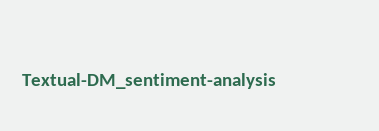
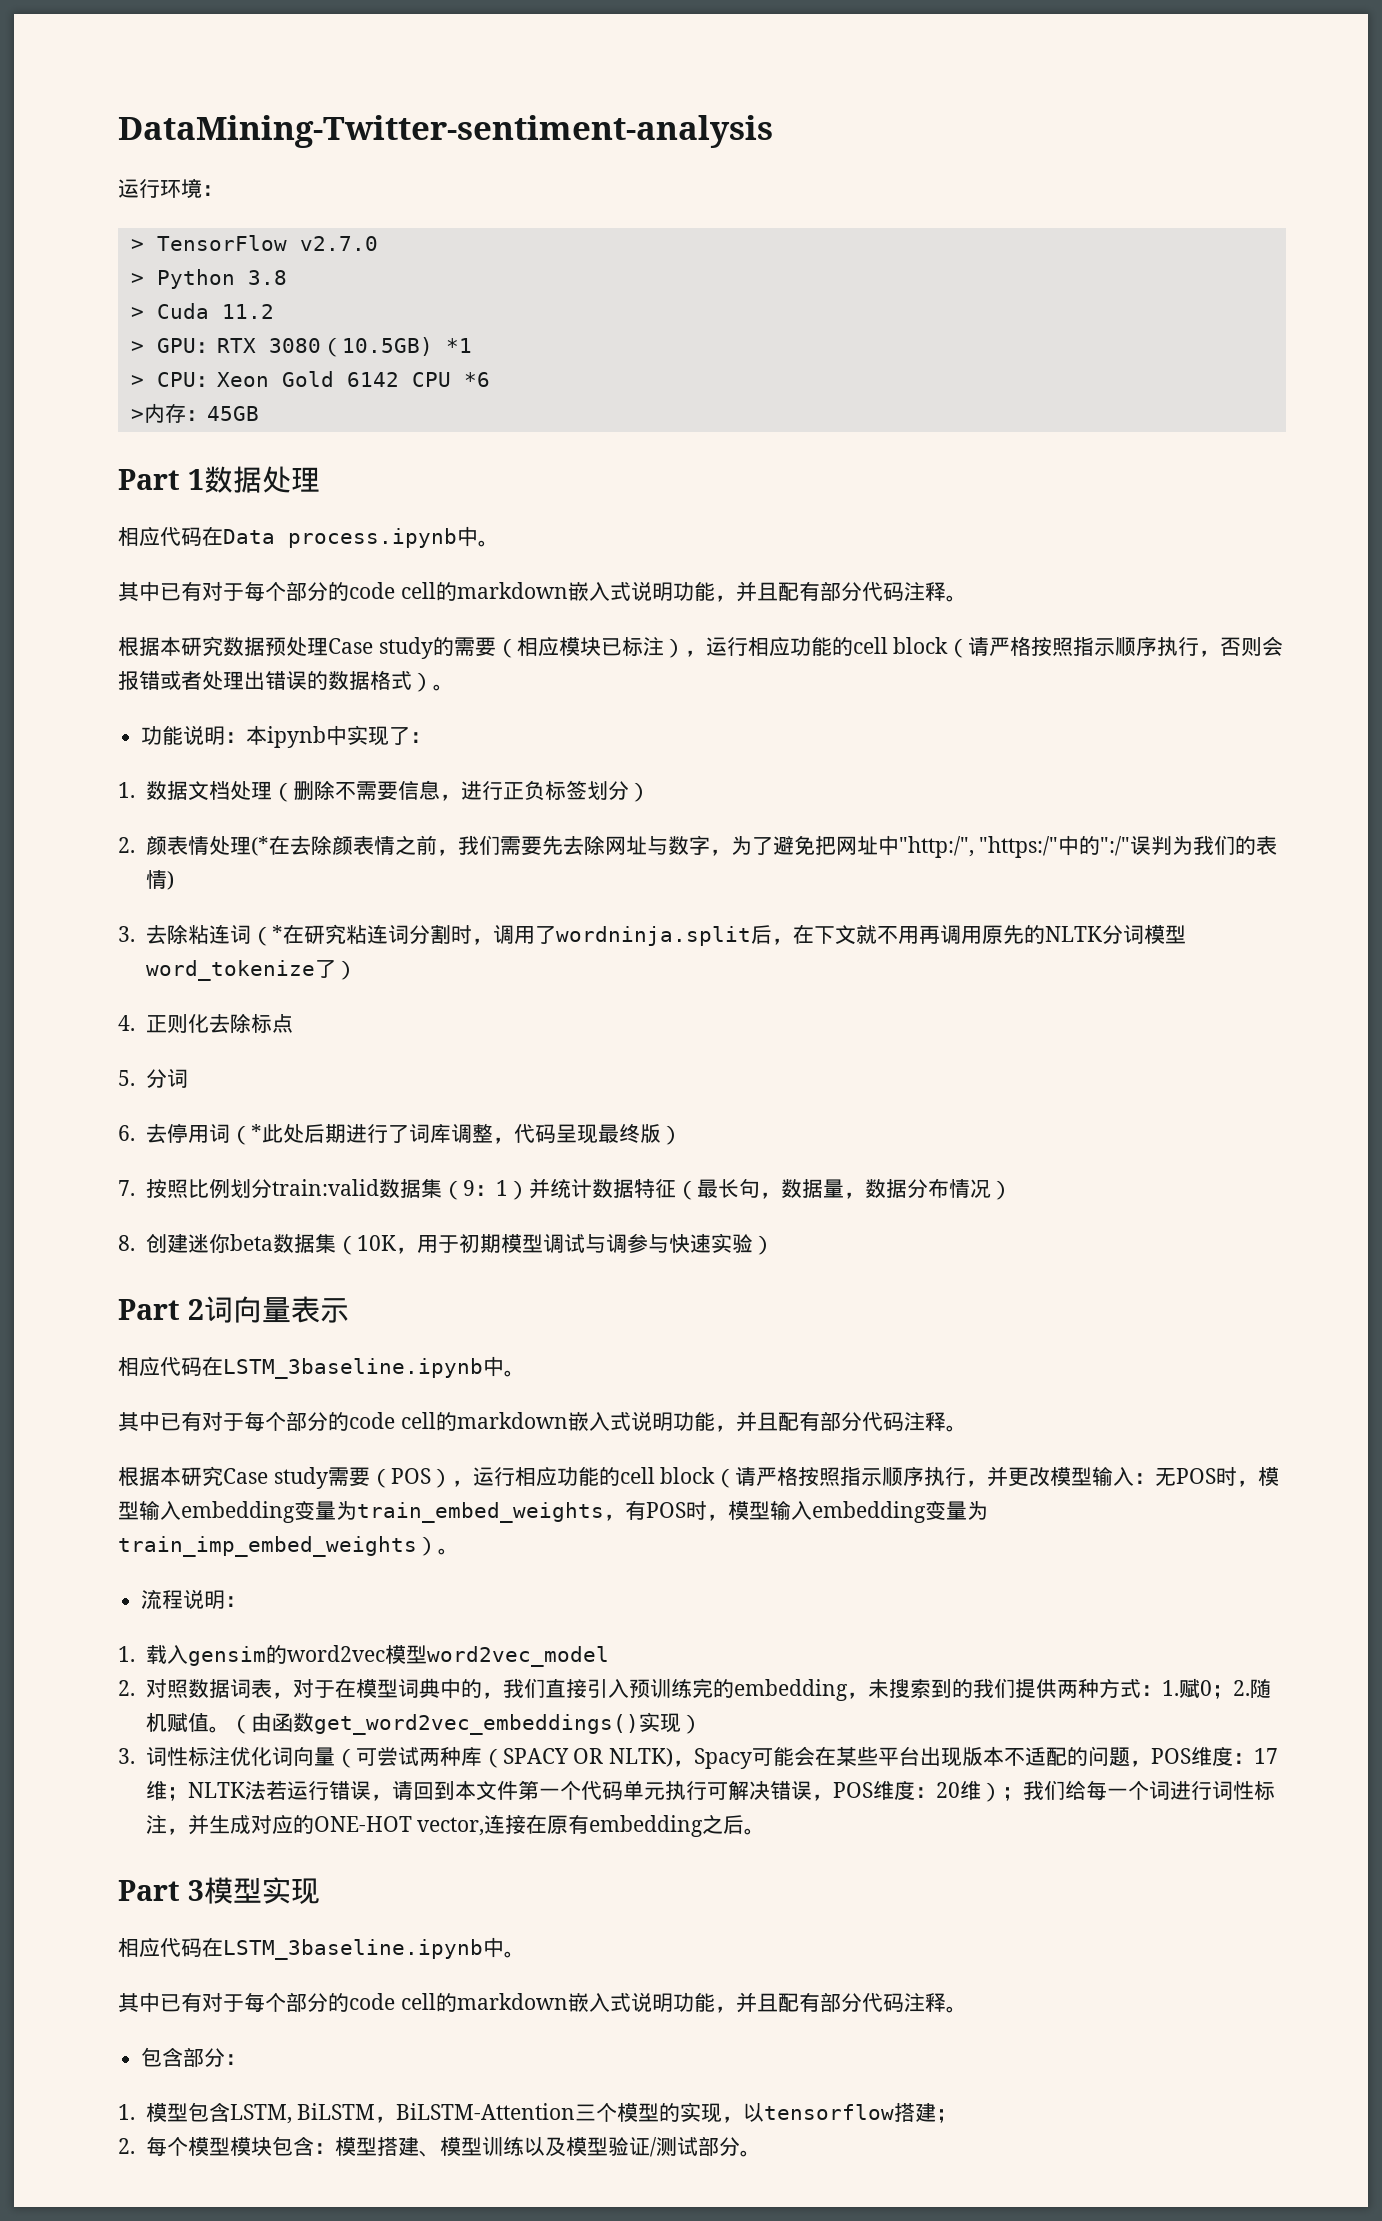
[22,73,276,89] Textual-DM_sentiment-analysis -> [118,115,773,148] [118,178,223,198] [130,235,378,251] [130,269,287,289] [130,303,274,319] [130,337,472,357] [130,371,490,387] [130,403,259,423] [118,466,320,493] [118,526,499,548] [118,581,967,602] [118,636,1284,659] [118,670,454,692] [141,725,432,748] [118,780,650,802] [118,835,1278,858] [145,870,174,890] [118,924,1186,946] [145,960,357,981] [118,1013,293,1034] [118,1069,188,1088] [118,1123,682,1145] [118,1178,1012,1200] [118,1233,774,1255] [118,1296,349,1323] [118,1356,525,1379] [118,1411,967,1432] [118,1466,1280,1489] [118,1500,988,1523] [118,1536,459,1557] [141,1589,247,1609] [118,1645,609,1667] [118,1678,1271,1701] [145,1712,702,1735] [118,1746,1278,1769] [145,1780,1275,1802] [145,1814,766,1837] [118,1877,320,1904] [118,1937,525,1960] [118,1992,967,2013] [141,2047,247,2067] [118,2102,958,2124] [118,2136,761,2157] DataMining-Twitter-sentiment-analysis // 运行环境： // > TensorFlow v2.7.0 // > Python 3.8 // > Cuda 11.2 // > GPU：RTX 3080（10.5GB) *1 // > CPU：Xeon Gold 6142 CPU *6 // >内存：45GB // Part 1数据处理 // 相应代码在Data process.ipynb中。 // 其中已有对于每个部分的code cell的markdown嵌入式说明功能，并且配有部分代码注释。 // 根据本研究数据预处理Case study的需要（相应模块已标注），运行相应功能的cell block（请严格按照指示顺序执行，否则会报错或者处理出错误的数据格式）。 // 功能说明：本ipynb中实现了： // 1.数据文档处理（删除不需要信息，进行正负标签划分） // 2.颜表情处理(*在去除颜表情之前，我们需要先去除网址与数字，为了避免把网址中"http:/", "https:/"中的":/"误判为我们的表情) // 3.去除粘连词（*在研究粘连词分割时，调用了wordninja.split后，在下文就不用再调用原先的NLTK分词模型word_tokenize了） // 4.正则化去除标点 // 5.分词 // 6.去停用词（*此处后期进行了词库调整，代码呈现最终版） // 7.按照比例划分train:valid数据集（9：1）并统计数据特征（最长句，数据量，数据分布情况） // 8.创建迷你beta数据集（10K，用于初期模型调试与调参与快速实验） // Part 2词向量表示 // 相应代码在LSTM_3baseline.ipynb中。 // 其中已有对于每个部分的code cell的markdown嵌入式说明功能，并且配有部分代码注释。 // 根据本研究Case study需要（POS），运行相应功能的cell block（请严格按照指示顺序执行，并更改模型输入：无POS时，模型输入embedding变量为train_embed_weights，有POS时，模型输入embedding变量为train_imp_embed_weights）。 // 流程说明： // 1.载入gensim的word2vec模型word2vec_model // 2.对照数据词表，对于在模型词典中的，我们直接引入预训练完的embedding，未搜索到的我们提供两种方式：1.赋0；2.随机赋值。（由函数get_word2vec_embeddings()实现） // 3.词性标注优化词向量（可尝试两种库（SPACY OR NLTK)，Spacy可能会在某些平台出现版本不适配的问题，POS维度：17维；NLTK法若运行错误，请回到本文件第一个代码单元执行可解决错误，POS维度：20维）；我们给每一个词进行词性标注，并生成对应的ONE-HOT vector,连接在原有embedding之后。 // Part 3模型实现 // 相应代码在LSTM_3baseline.ipynb中。 // 其中已有对于每个部分的code cell的markdown嵌入式说明功能，并且配有部分代码注释。 // 包含部分： // 1.模型包含LSTM, BiLSTM，BiLSTM-Attention三个模型的实现，以tensorflow搭建； // 2.每个模型模块包含：模型搭建、模型训练以及模型验证/测试部分。

